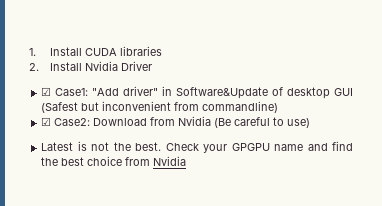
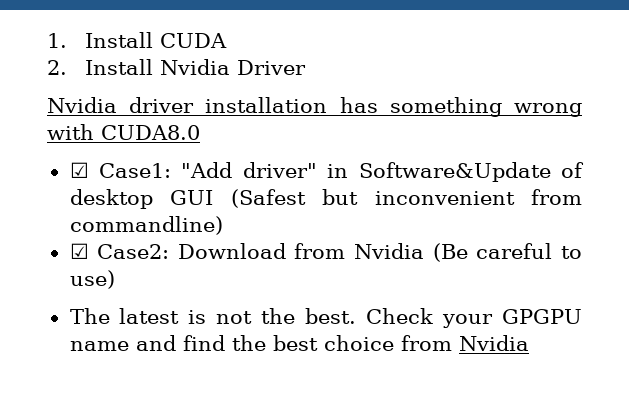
[120,46,163,56] libraries -> (228, 40) none
(153, 66) none -> [47,97,582,117] [47,124,200,140] // Nvidia driver installation has something wrong with CUDA8.0
[41,142,74,151] Latest -> [69,308,180,324] The latest

